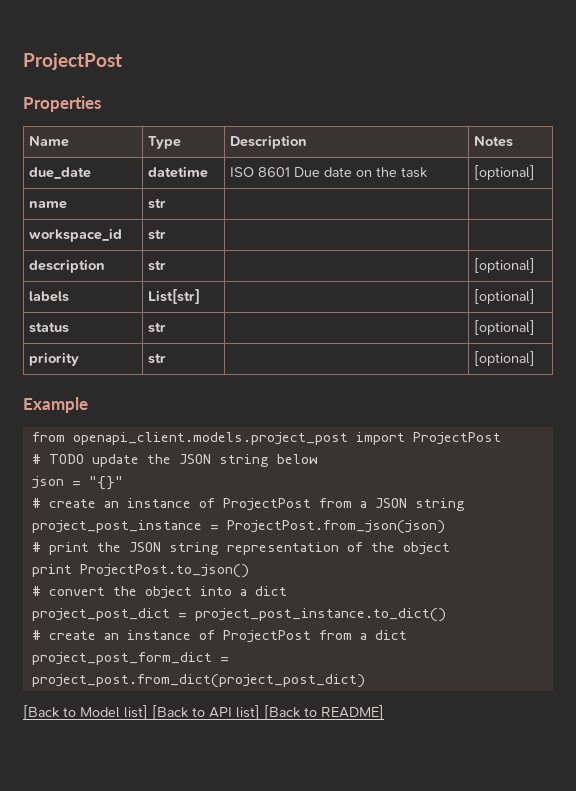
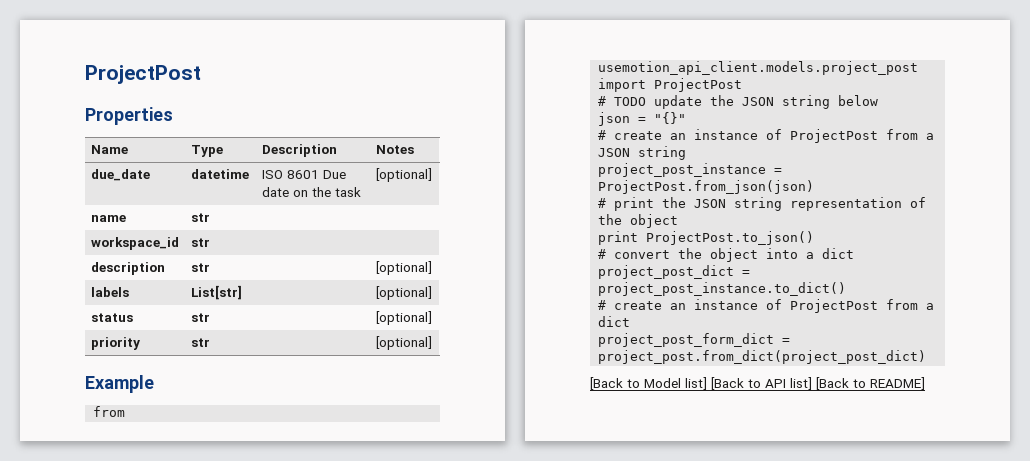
[72,432,348,445] openapi_client.models.project_post -> [598,61,919,75] usemotion_api_client.models.project_post

